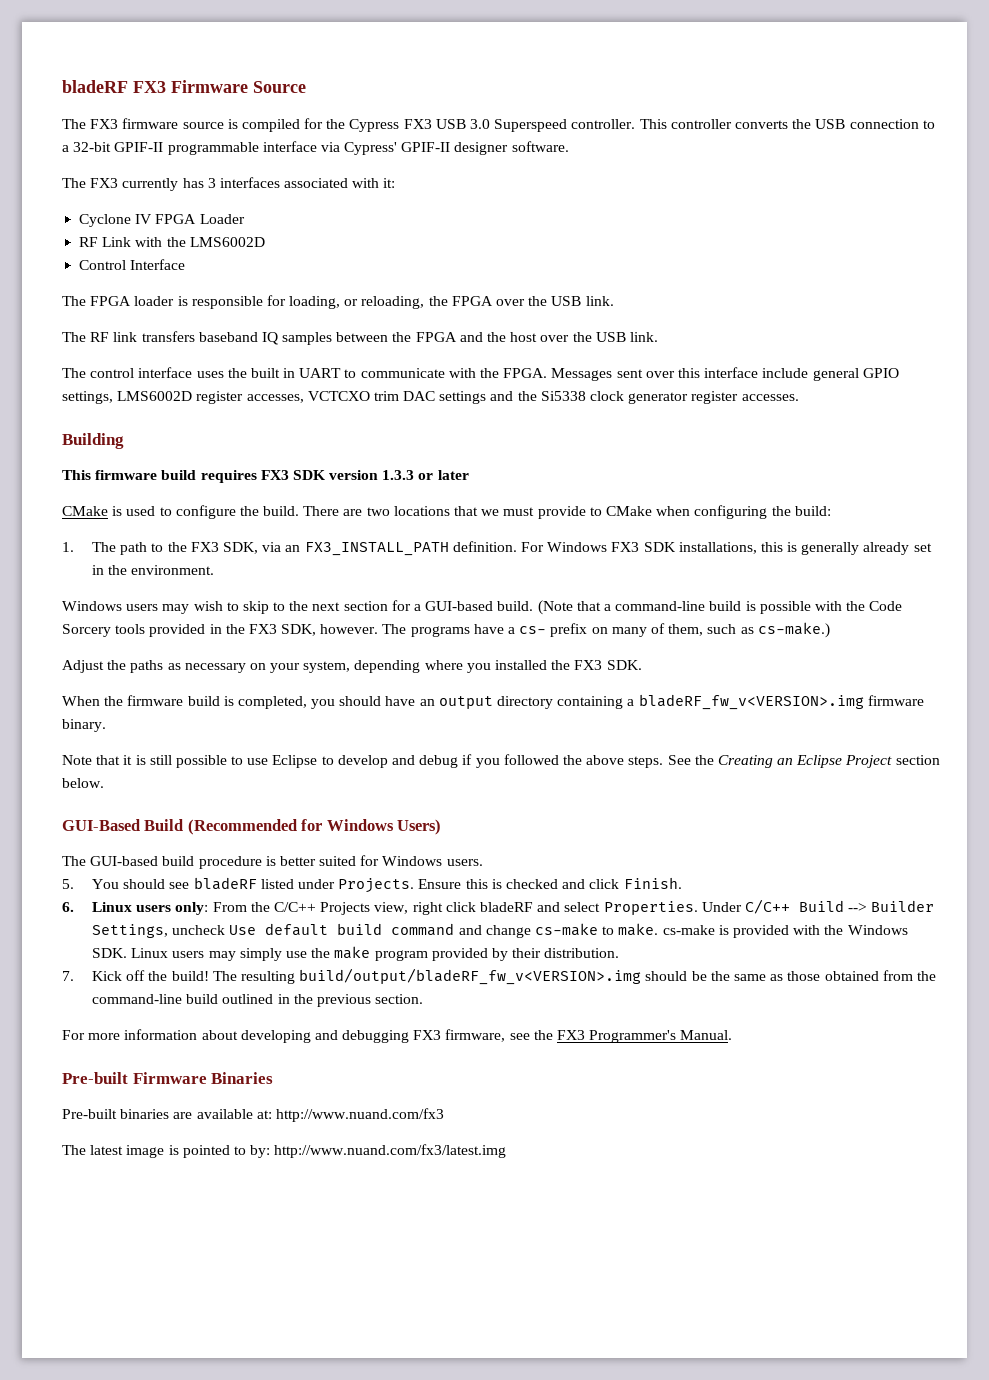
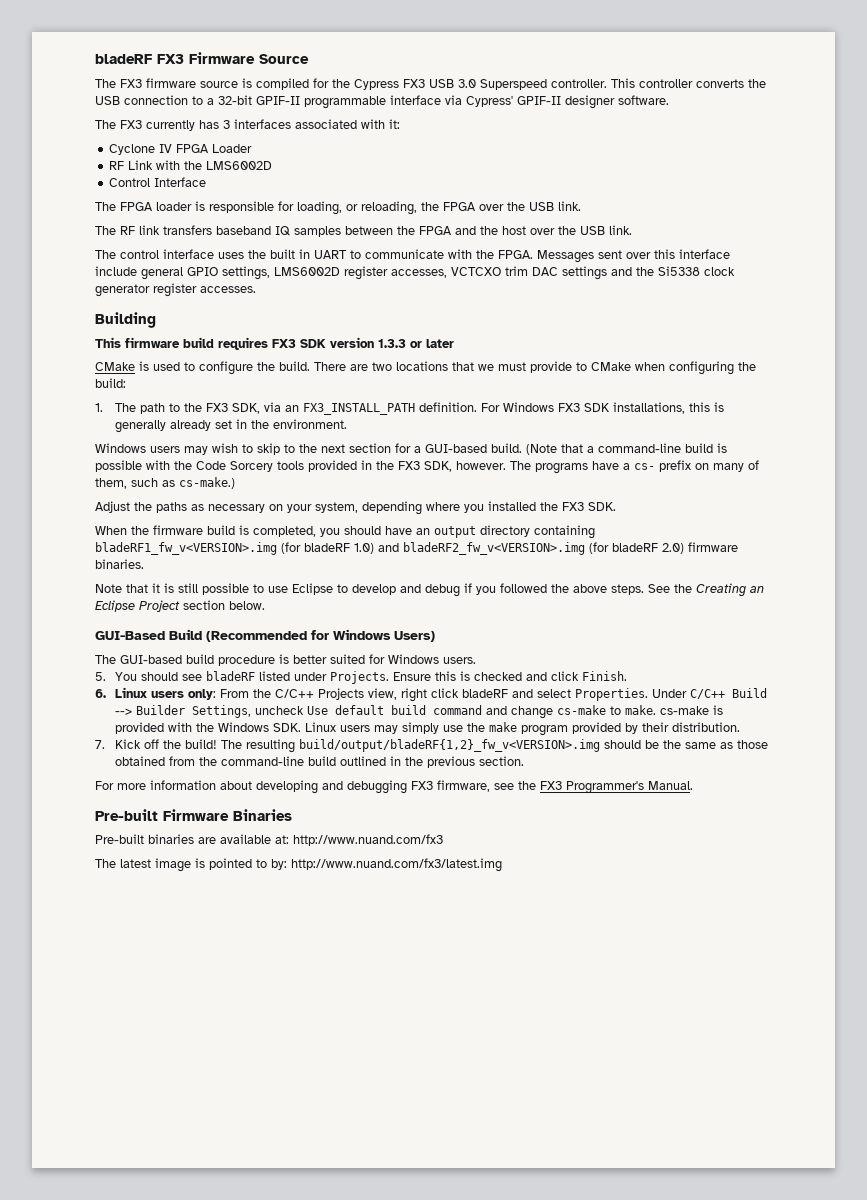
[627,694,924,710] [62,719,106,732] a bladeRF_fw_v<VERSION>.img firmware binary. -> [95,542,738,555] [95,559,144,569] bladeRF1_fw_v<VERSION>.img (for bladeRF 1.0) and bladeRF2_fw_v<VERSION>.img (for bladeRF 2.0) firmware binaries.
[299,968,642,985] build/output/bladeRF_fw_v<VERSION>.img -> [299,739,601,752] build/output/bladeRF{1,2}_fw_v<VERSION>.img

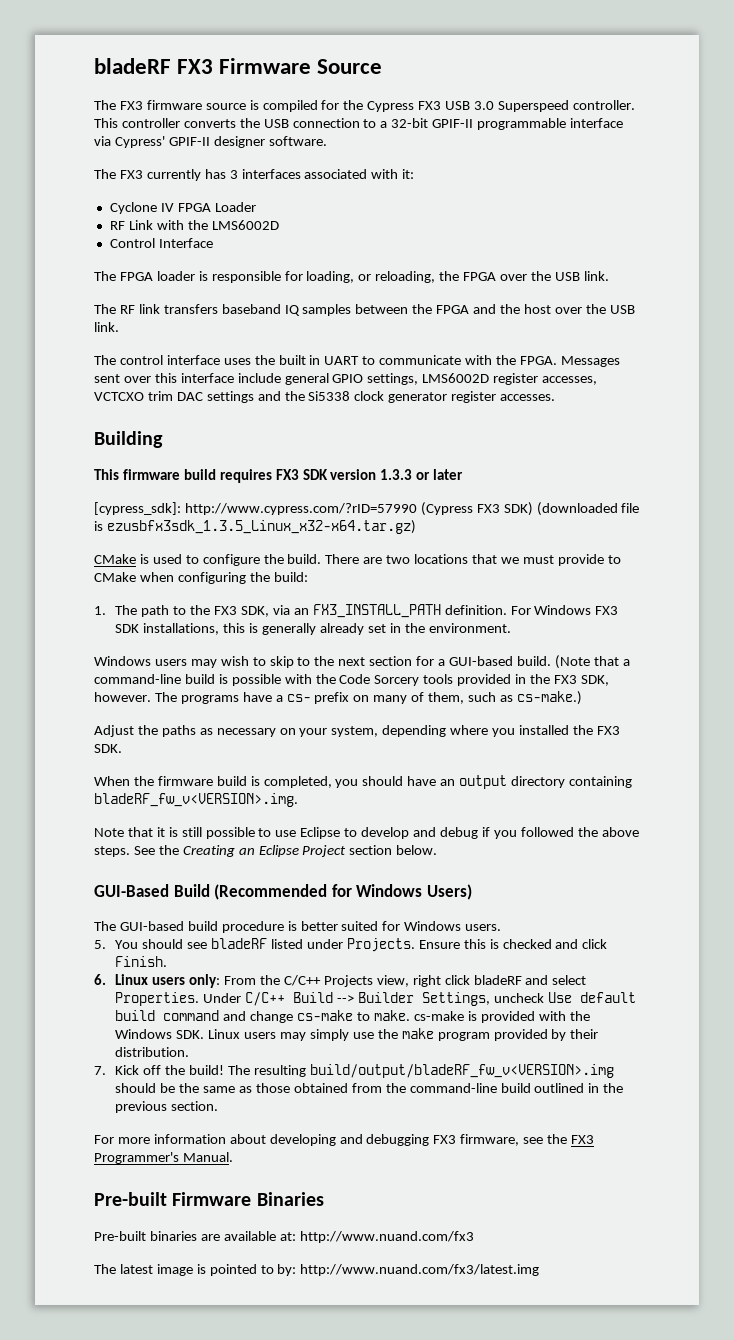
(454, 343) none -> [94,502,640,516] [94,520,416,534] // [cypress_sdk]: http://www.cypress.com/?rID=57990 (Cypress FX3 SDK) (downloaded file is ezusbfx3sdk_1.3.5_Linux_x32-x64.tar.gz)
[95,542,738,555] [95,559,144,569] bladeRF1_fw_v<VERSION>.img (for bladeRF 1.0) and bladeRF2_fw_v<VERSION>.img (for bladeRF 2.0) firmware binaries. -> [94,793,298,807] bladeRF_fw_v<VERSION>.img.
[299,739,601,752] build/output/bladeRF{1,2}_fw_v<VERSION>.img -> [309,1064,614,1078] build/output/bladeRF_fw_v<VERSION>.img

